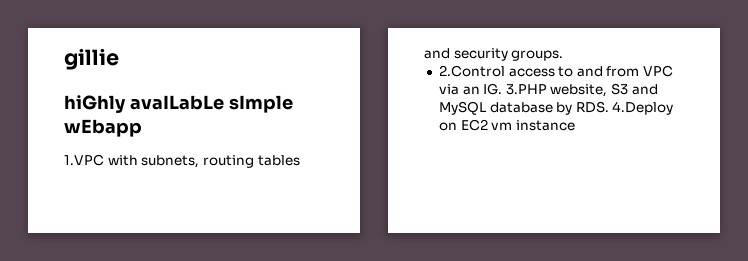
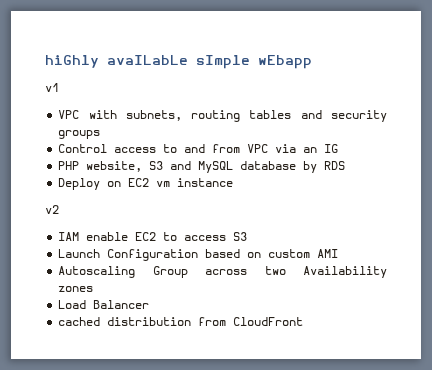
[64,48,119,70] gillie // -> (45, 61) none
[64,154,104,166] 1.VPC -> [45,83,59,92] [58,110,80,119] v1 // VPC
[511,50,564,61] [438,65,505,77] groups. // 2.Control -> [58,130,101,139] [58,144,108,153] groups // Control
[483,83,547,95] IG. 3.PHP -> [324,144,339,153] [58,161,80,170] IG // PHP
[575,101,674,115] RDS. 4.Deploy -> [324,161,346,170] [58,178,101,190] RDS // Deploy
(575, 125) none -> [45,205,59,214] [58,232,248,241] [58,249,339,261] [58,266,387,278] [58,286,94,292] [58,300,150,309] [58,317,304,326] // v2 // IAM enable EC2 to access S3 // Launch Configuration based on custom AMI // Autoscaling Group across two Availability zones // Load Balancer // cached distribution from CloudFront

